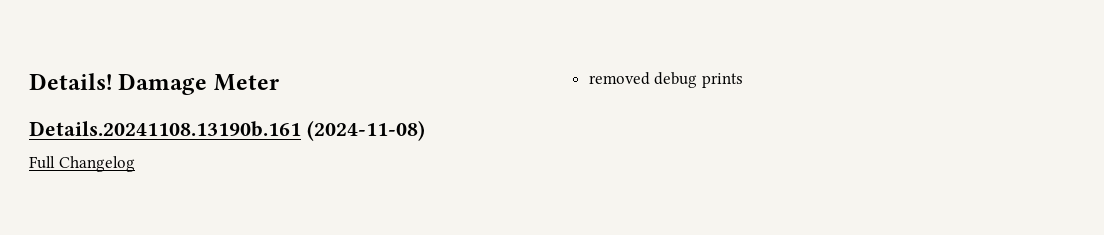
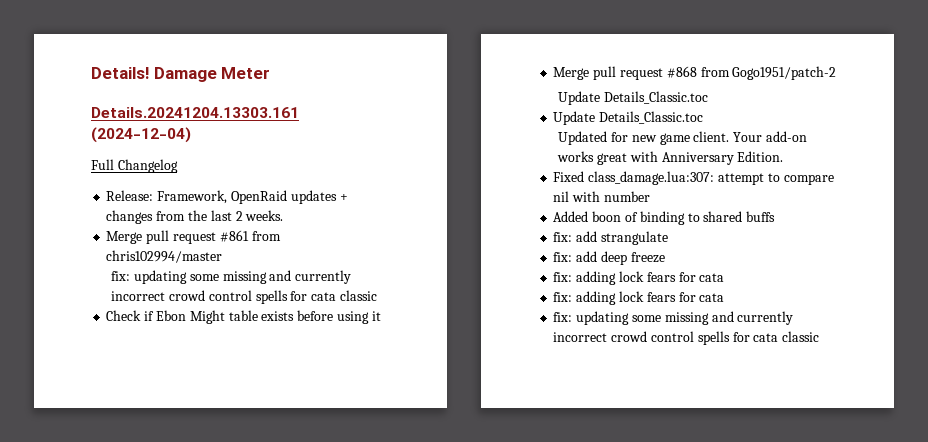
[29,120,425,141] Details.20241108.13190b.161 (2024-11-08) -> [91,107,299,118] [91,127,191,143] Details.20241204.13303.161 (2024-12-04)
[588,72,743,88] removed debug prints -> [106,190,348,204] [106,210,284,224] [106,230,281,244] [106,250,223,263] [111,270,352,284] [111,290,378,304] [106,310,381,324] [553,66,837,80] [558,91,709,105] [553,111,704,125] [558,131,808,145] [557,151,784,165] [553,171,834,185] [553,191,650,202] [553,211,776,225] [553,231,668,245] [553,251,665,265] [553,271,725,285] [553,291,725,305] [553,311,794,325] [553,331,820,345] Release: Framework, OpenRaid updates + changes from the last 2 weeks. // Merge pull request #861 from chris102994/master // fix: updating some missing and currently incorrect crowd control spells for cata classic // Check if Ebon Might table exists before using it // Merge pull request #868 from Gogo1951/patch-2 // Update Details_Classic.toc // Update Details_Classic.toc // Updated for new game client. Your add-on works great with Anniversary Edition. // Fixed class_damage.lua:307: attempt to compare nil with number // Added boon of binding to shared buffs // fix: add strangulate // fix: add deep freeze // fix: adding lock fears for cata // fix: adding lock fears for cata // fix: updating some missing and currently incorrect crowd control spells for cata classic

